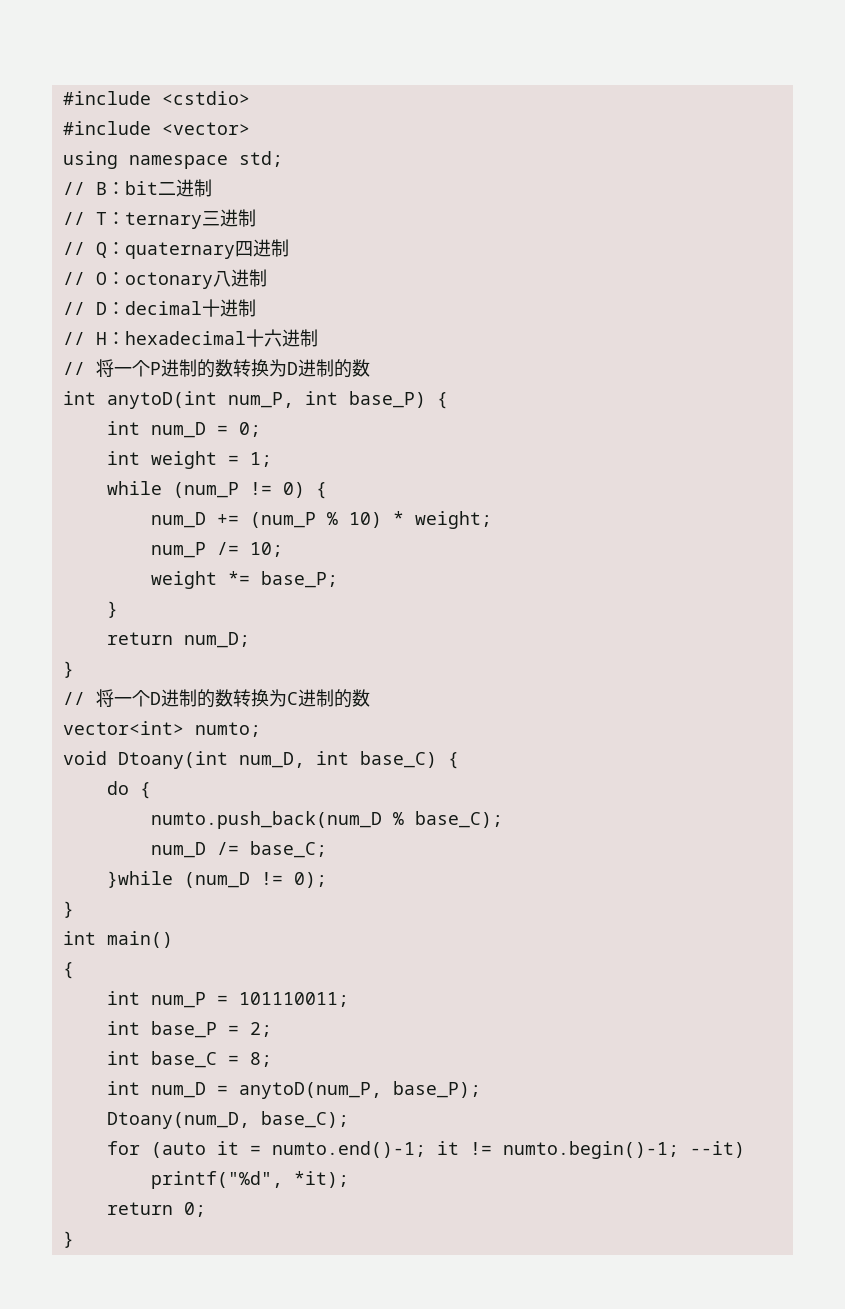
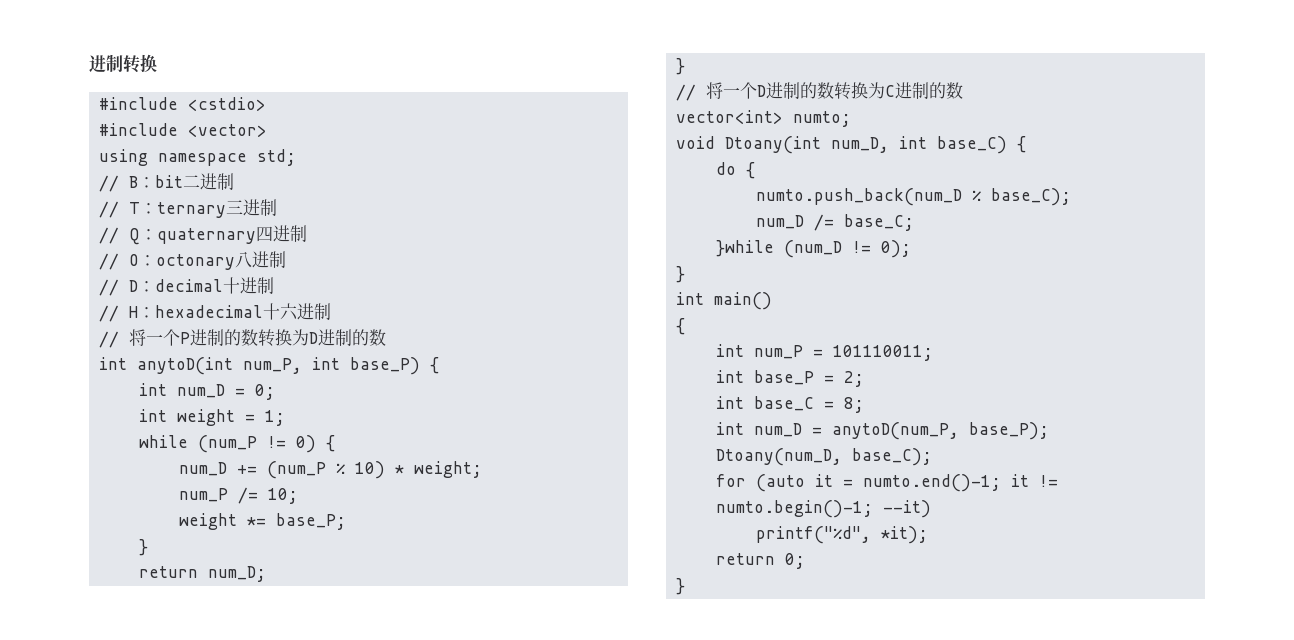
(62, 98) none -> [89,54,157,73] 进制转换 //

